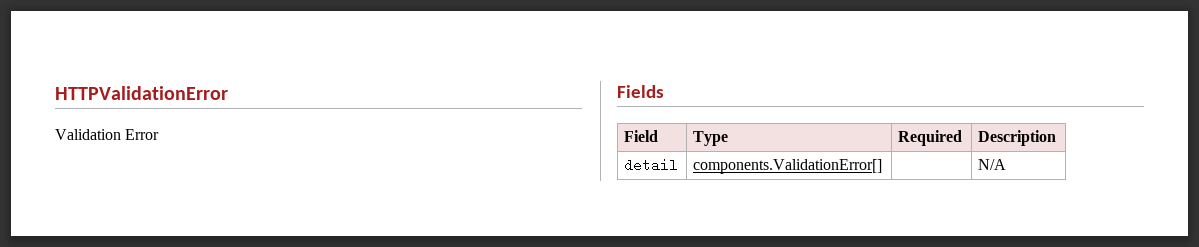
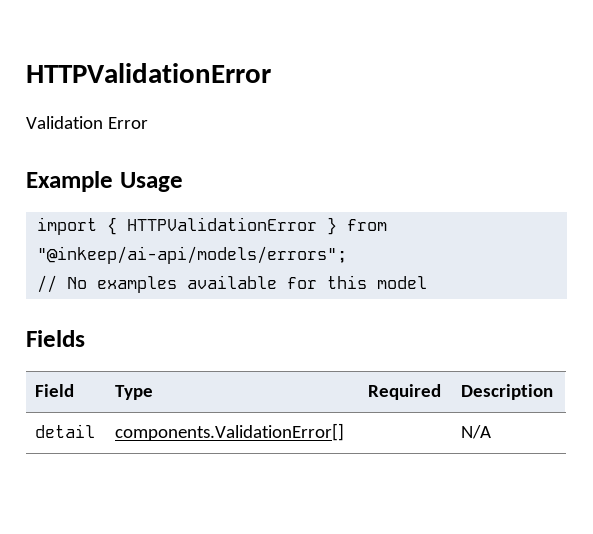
(160, 134) none -> [26,171,183,192] [37,217,388,235] [37,246,348,264] [37,275,428,293] // Example Usage // import { HTTPValidationError } from "@inkeep/ai-api/models/errors"; // // No examples available for this model

